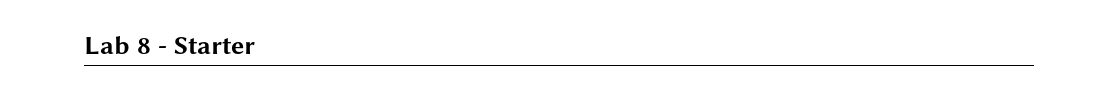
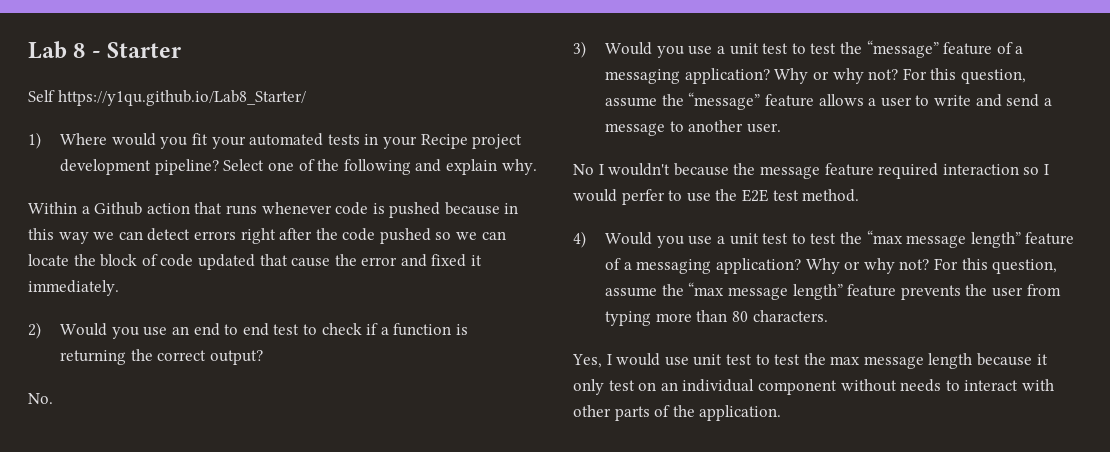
(256, 45) none -> [28,90,306,106] [28,132,523,149] [60,159,537,175] [28,202,519,218] [28,228,506,244] [28,254,483,270] [28,280,119,296] [28,322,468,339] [60,349,263,365] [28,393,53,404] [573,40,1024,58] [605,68,1026,84] [605,92,1052,110] [605,120,781,136] [573,163,1049,179] [573,189,860,205] [573,230,1075,248] [605,258,1058,274] [605,282,1061,300] [605,310,828,326] [572,353,1048,369] [573,379,1054,395] [573,405,782,421] // Self https://y1qu.github.io/Lab8_Starter/ // 1) Where would you fit your automated tests in your Recipe project development pipeline? Select one of the following and explain why. // Within a Github action that runs whenever code is pushed because in this way we can detect errors right after the code pushed so we can locate the block of code updated that cause the error and fixed it immediately. // 2) Would you use an end to end test to check if a function is returning the correct output? // No. // 3) Would you use a unit test to test the “message” feature of a messaging application? Why or why not? For this question, assume the “message” feature allows a user to write and send a message to another user. // No I wouldn't because the message feature required interaction so I would perfer to use the E2E test method. // 4) Would you use a unit test to test the “max message length” feature of a messaging application? Why or why not? For this question, assume the “max message length” feature prevents the user from typing more than 80 characters. // Yes, I would use unit test to test the max message length because it only test on an individual component without needs to interact with other parts of the application.

